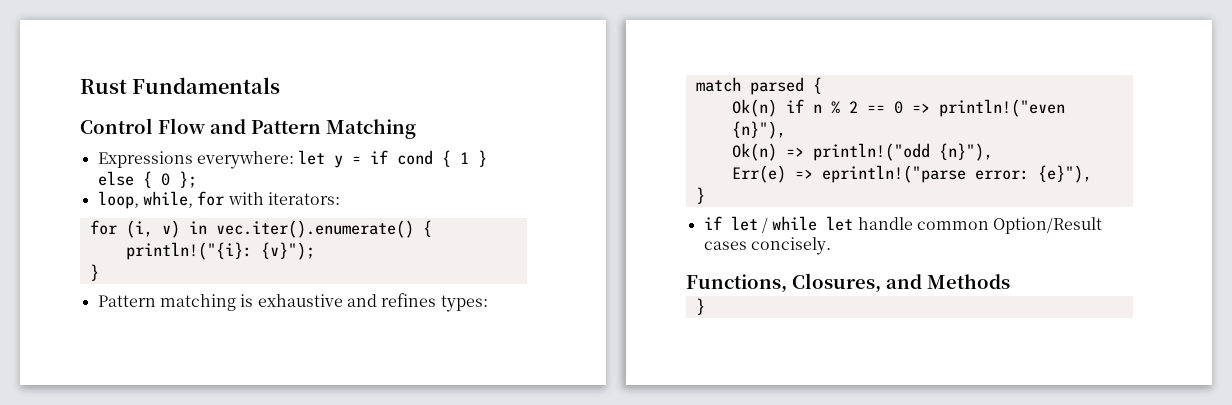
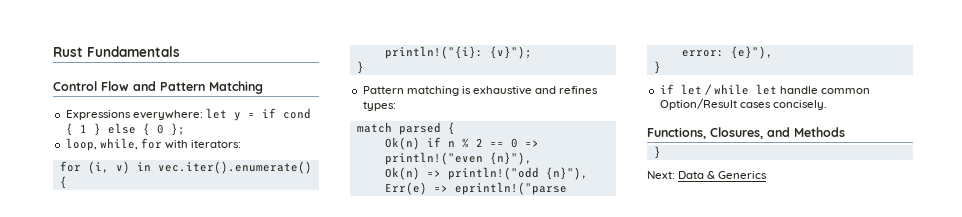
(705, 306) none -> [647,171,768,179] // Next: Data & Generics

